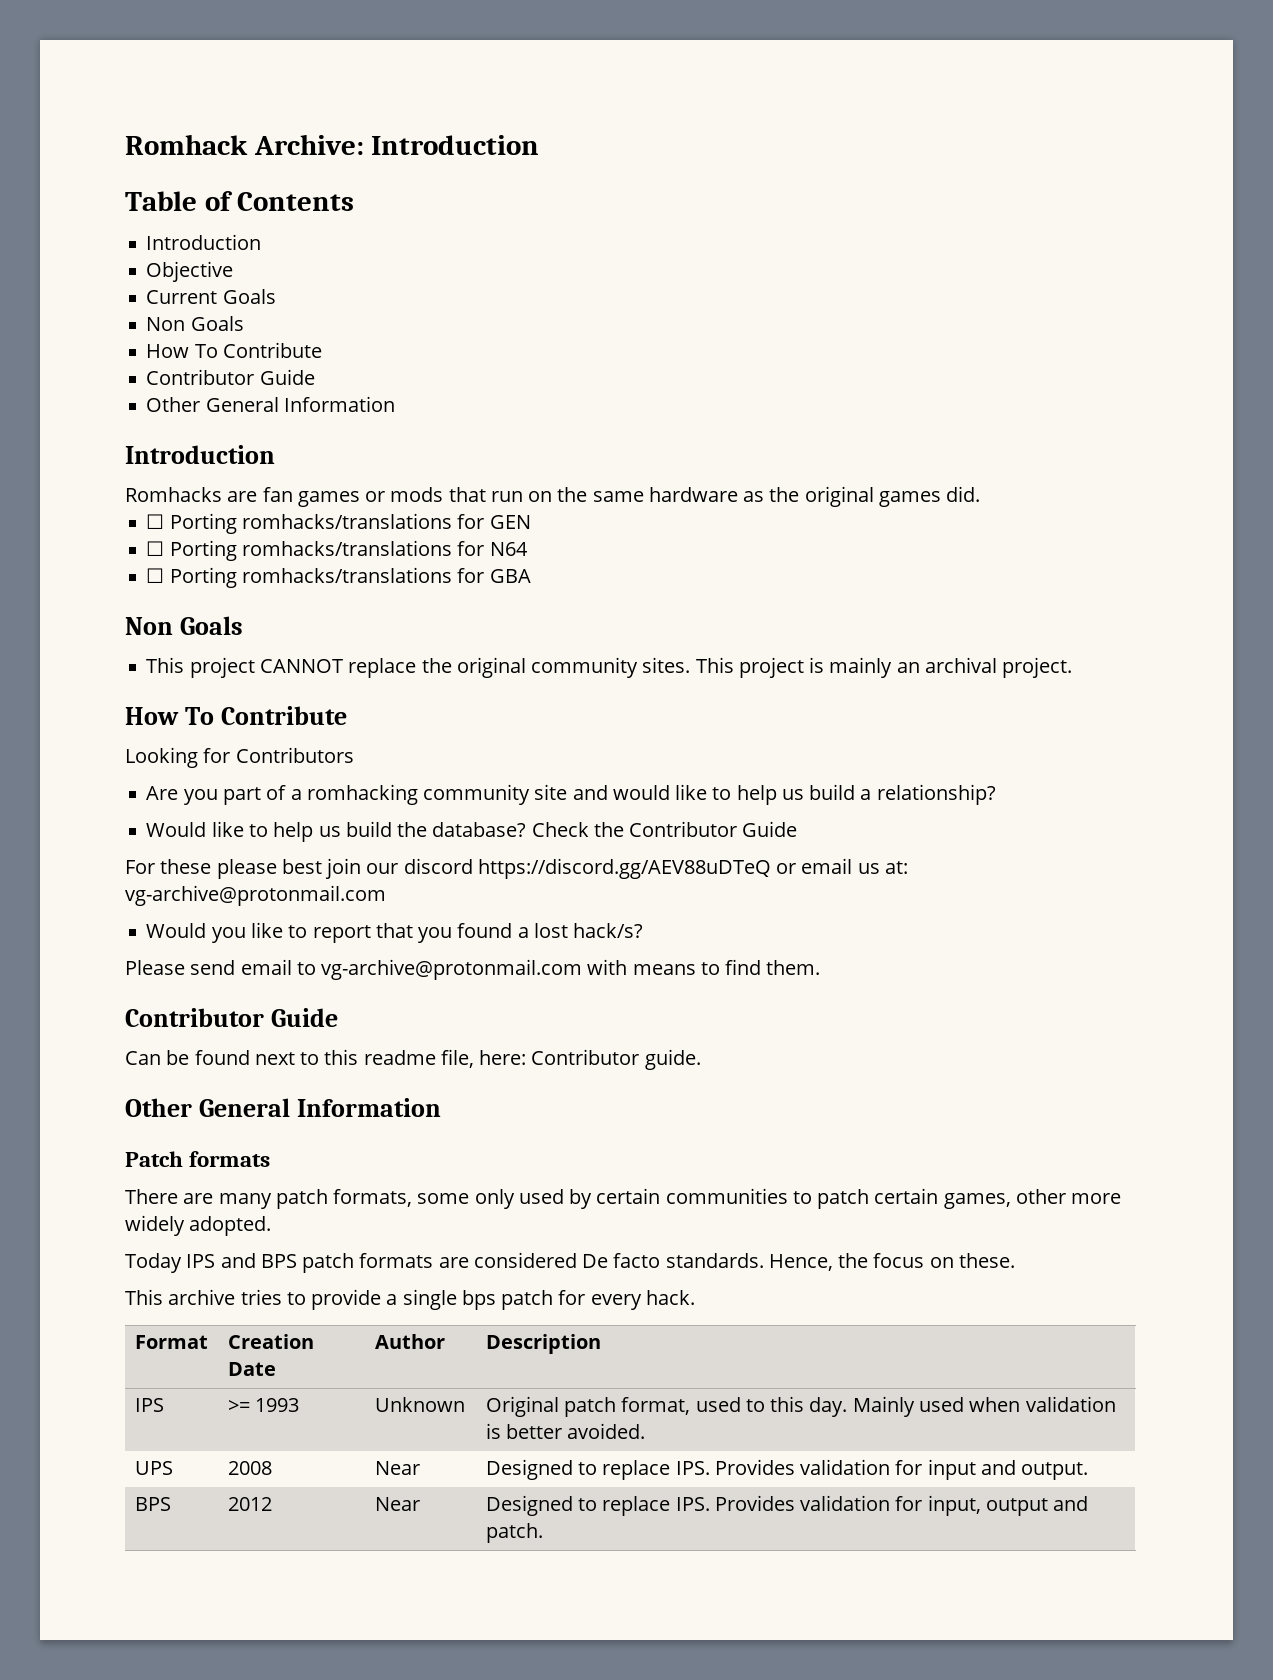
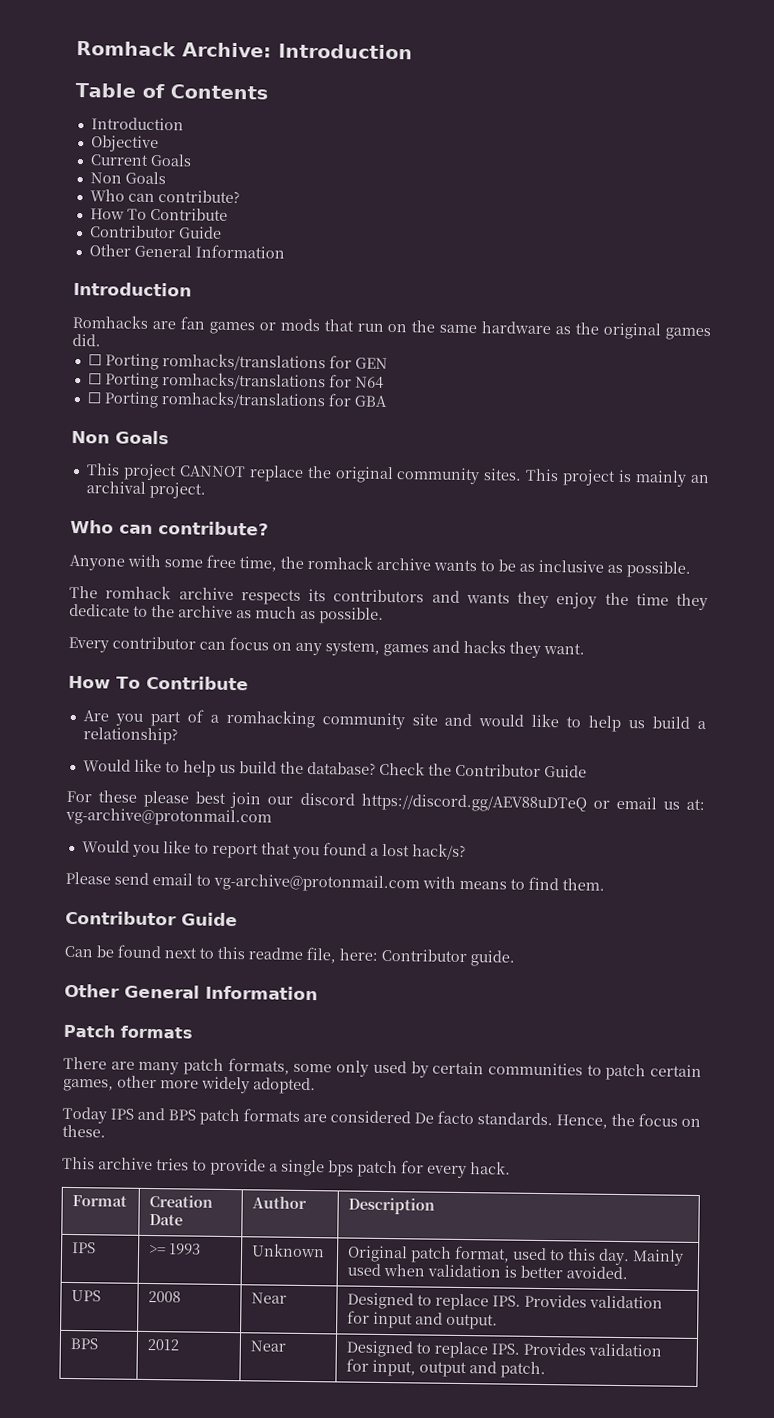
(244, 323) none -> [89,189,240,204] // Who can contribute?
[125,706,347,725] [125,747,354,768] // How To Contribute // Looking for Contributors -> [70,519,269,536] [69,554,691,578] [69,585,708,611] [69,603,384,624] [68,636,585,658] [68,675,249,691] // Who can contribute? // Anyone with some free time, the romhack archive wants to be as inclusive as possible. // The romhack archive respects its contributors and wants they enjoy the time they dedicate to the archive as much as possible. // Every contributor can focus on any system, games and hacks they want. // How To Contribute

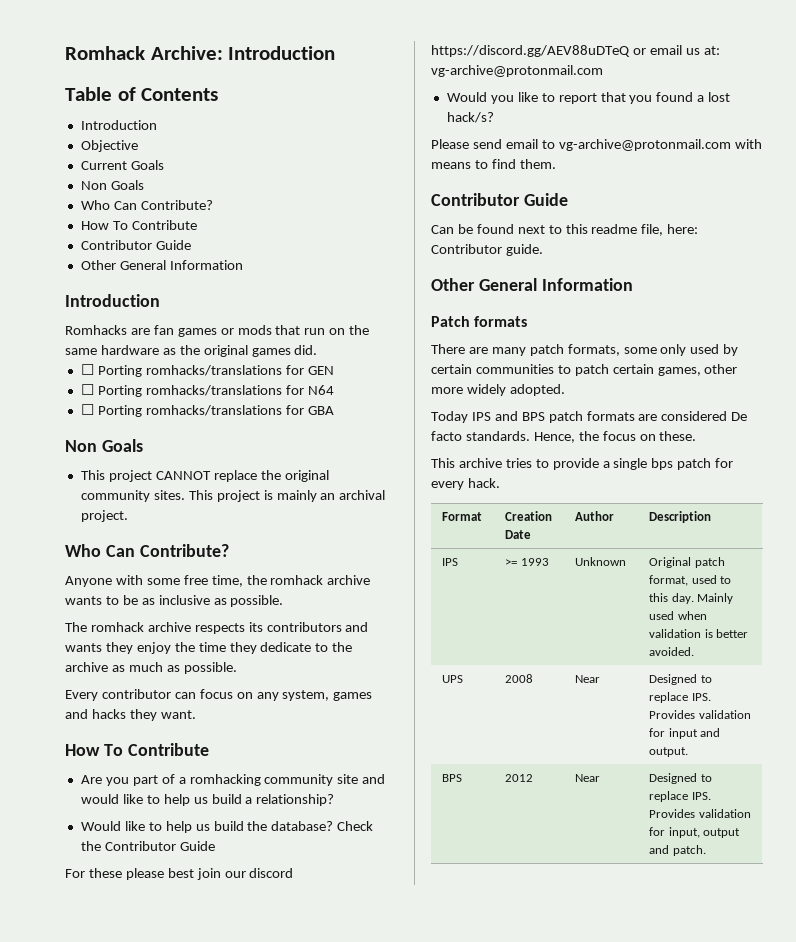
[127,190,240,204] can contribute? -> [113,200,213,210] Can Contribute?
[119,521,269,536] can contribute? -> [105,544,229,557] Can Contribute?

